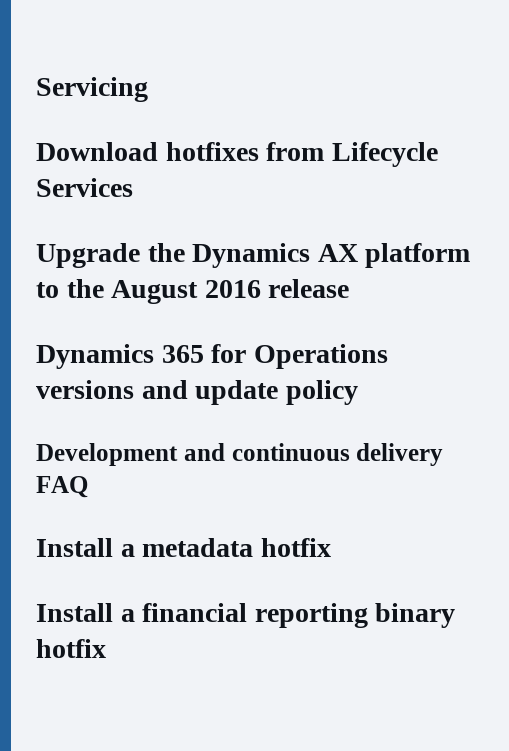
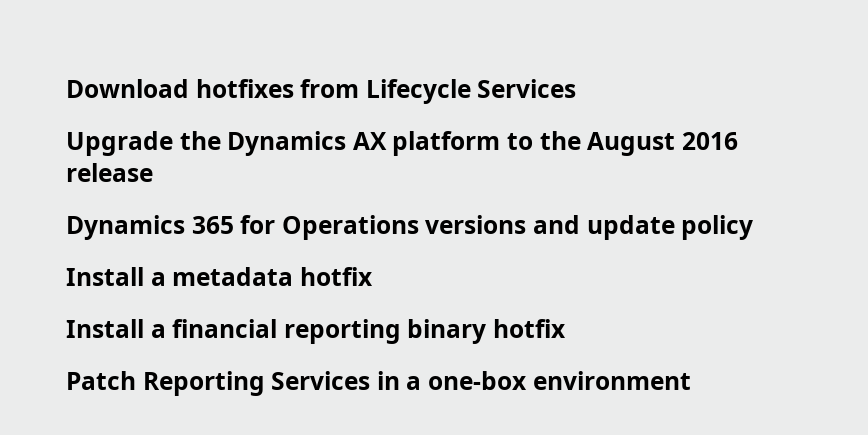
[36,77,148,102] Servicing // -> (66, 88) none
[36,443,444,466] [36,476,88,498] // Development and continuous delivery FAQ -> (754, 227) none
(106, 648) none -> [66,371,691,396] // Patch Reporting Services in a one-box environment

